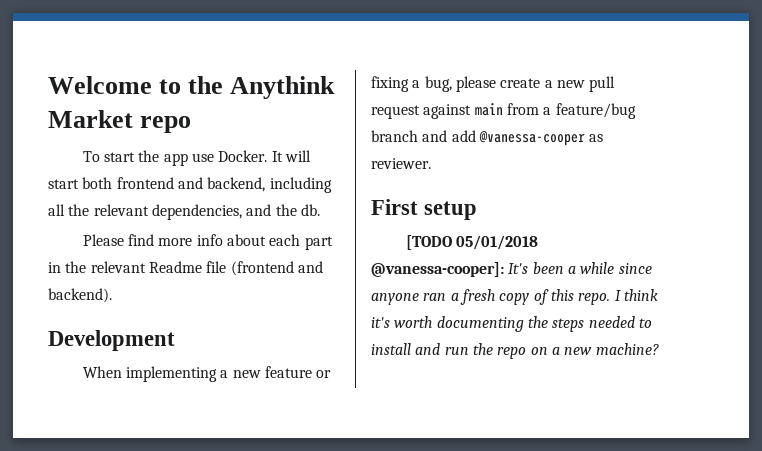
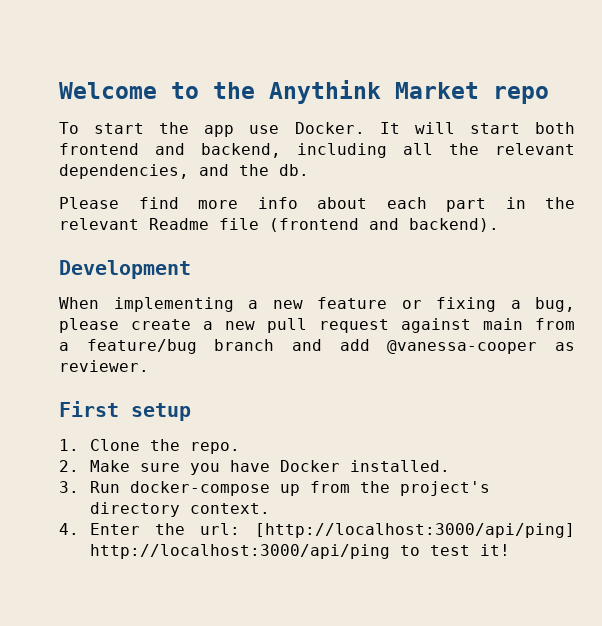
[405,235,538,250] [371,262,652,277] [371,289,658,305] [371,316,652,332] [371,343,659,359] [TODO 05/01/2018 @vanessa-cooper]: It's been a while since anyone ran a fresh copy of this repo. I think it's worth documenting the steps needed to install and run the repo on a new machine? -> [59,439,241,454] [59,460,451,475] [59,481,491,496] [90,502,271,517] [59,523,575,538] [90,544,511,559] 1. Clone the repo. // 2. Make sure you have Docker installed. // 3. Run docker-compose up from the project's directory context. // 4. Enter the url: [http://localhost:3000/api/ping] http://localhost:3000/api/ping to test it!

